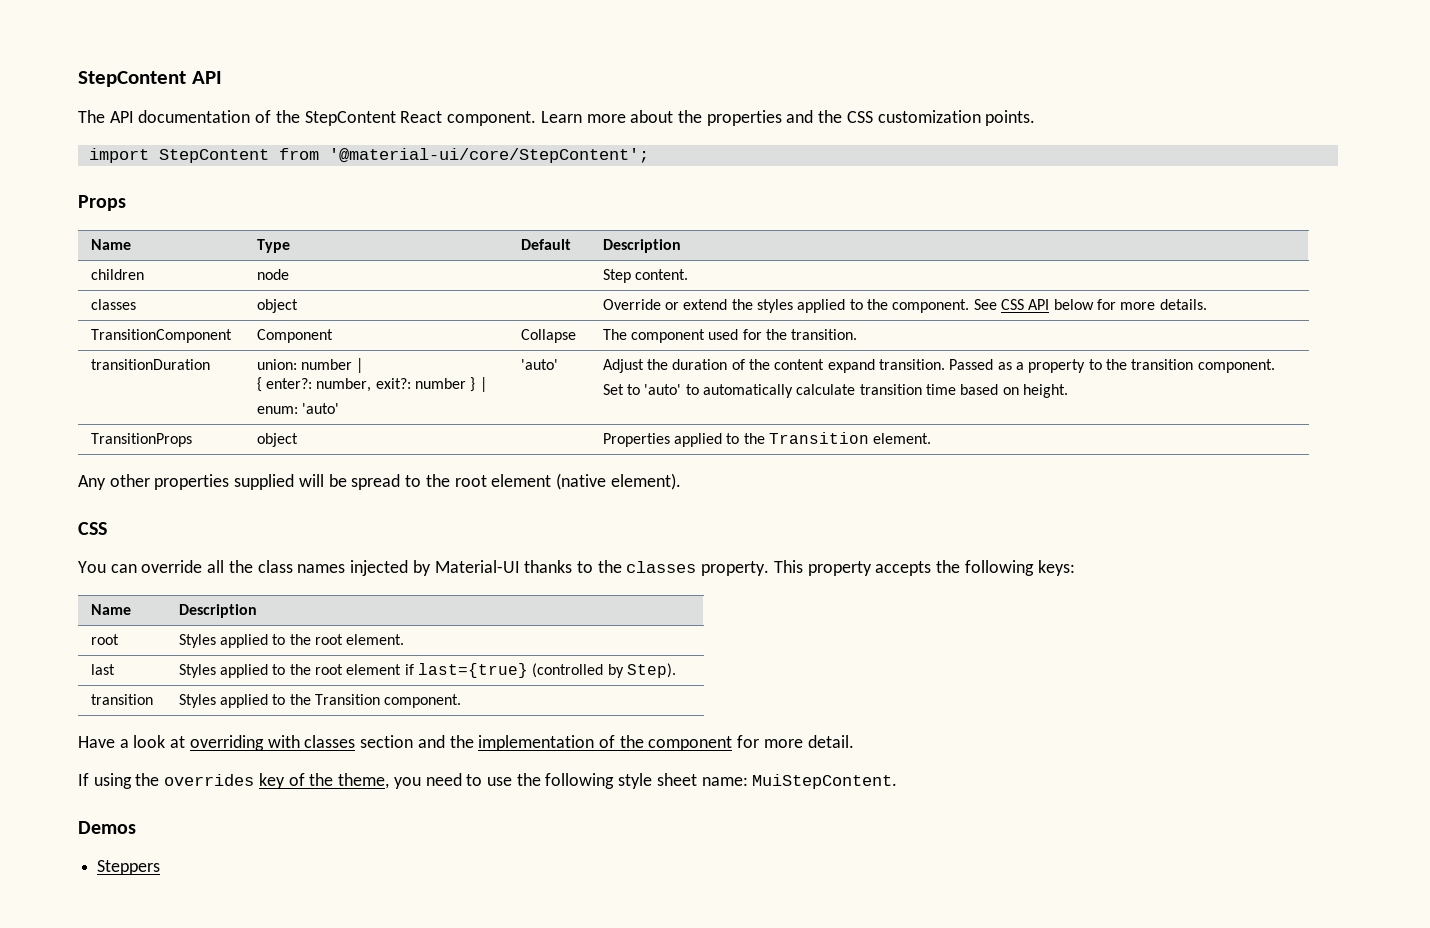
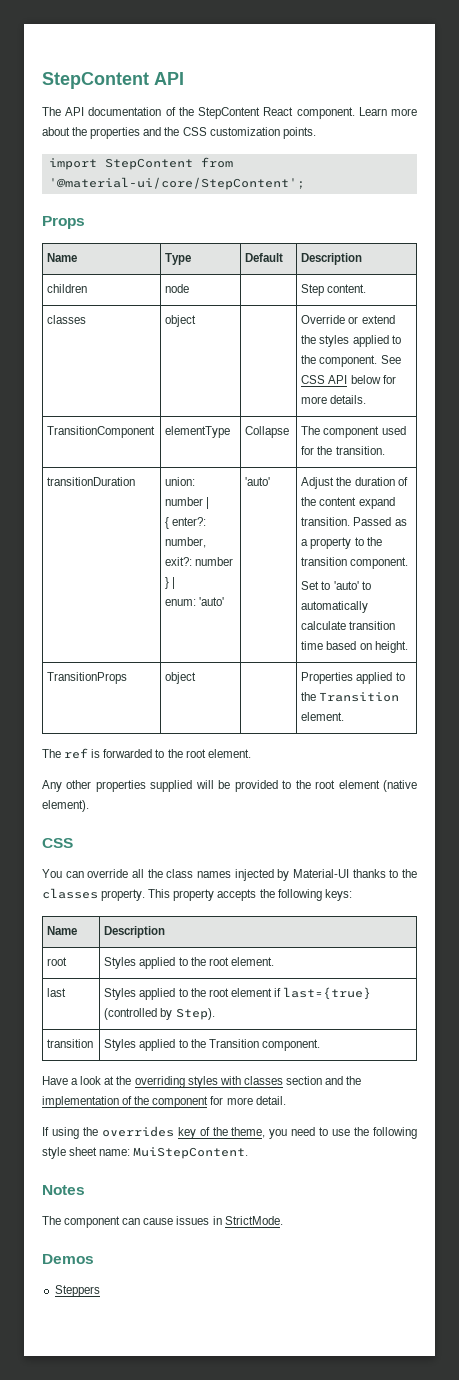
[256,329,333,343] Component -> [165,426,231,438] elementType
(932, 438) none -> [42,748,251,759] // The ref is forwarded to the root element.
[351,474,401,490] spread -> [234,780,278,792] provided
[189,735,264,751] overriding -> [116,1076,218,1088] the overriding styles
(898, 781) none -> [42,1185,85,1195] [42,1216,283,1228] // Notes // The component can cause issues in StrictMode.

